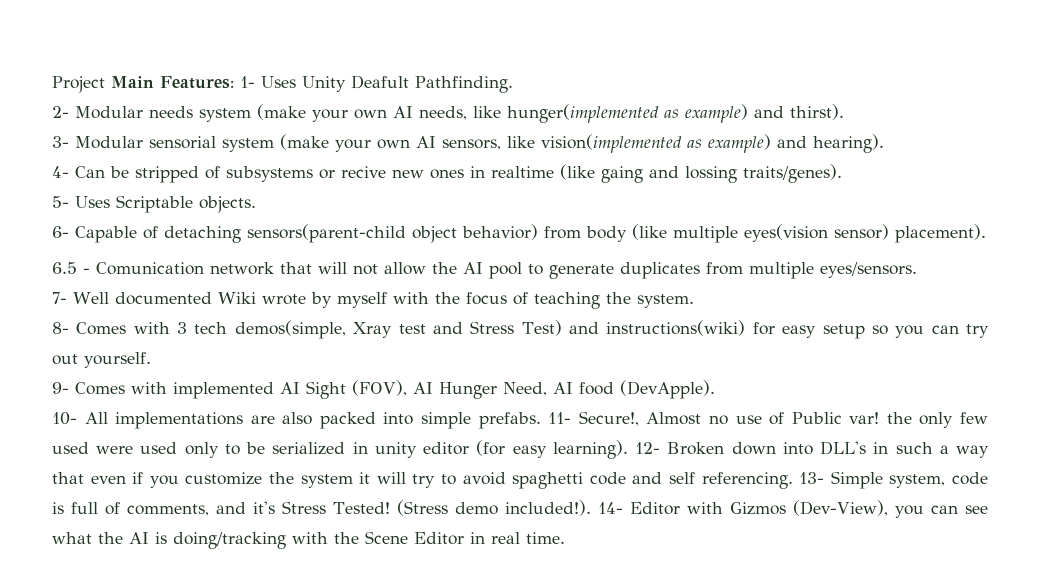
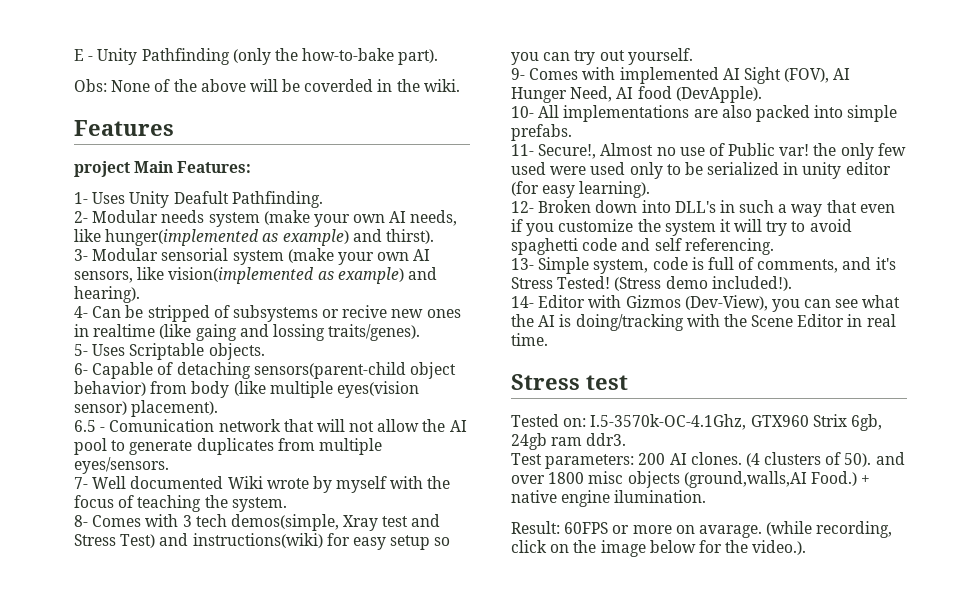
[52,76,105,93] Project -> [74,48,439,65] [74,79,460,92] [74,120,174,136] [74,161,130,177] E - Unity Pathfinding (only the how-to-bake part). // Obs: None of the above will be coverded in the wiki. // Features // project
(234, 82) none -> (252, 167) //
(541, 420) none -> (572, 132) //
(628, 449) none -> (651, 189) //
(793, 480) none -> (774, 246) //
(592, 508) none -> (792, 283) //
(565, 538) none -> [511,374,628,390] [511,414,882,431] [511,433,627,450] [511,452,905,469] [511,471,871,488] [511,490,707,507] [511,521,893,538] [511,540,807,557] // Stress test // Tested on: I.5-3570k-OC-4.1Ghz, GTX960 Strix 6gb, 24gb ram ddr3. // Test parameters: 200 AI clones. (4 clusters of 50). and over 1800 misc objects (ground,walls,AI Food.) + native engine ilumination. // Result: 60FPS or more on avarage. (while recording, click on the image below for the video.).

